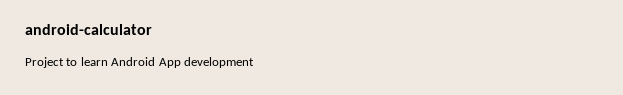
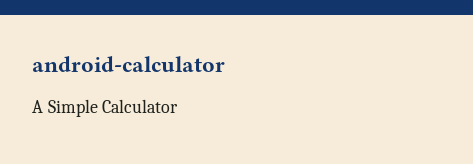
[25,57,254,68] Project to learn Android App development -> [32,99,179,117] A Simple Calculator

